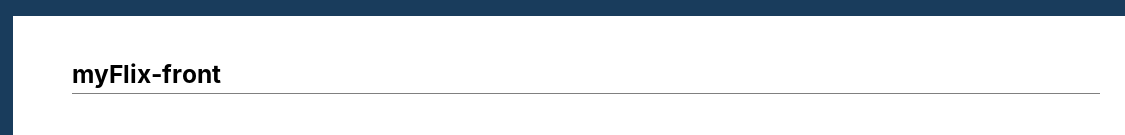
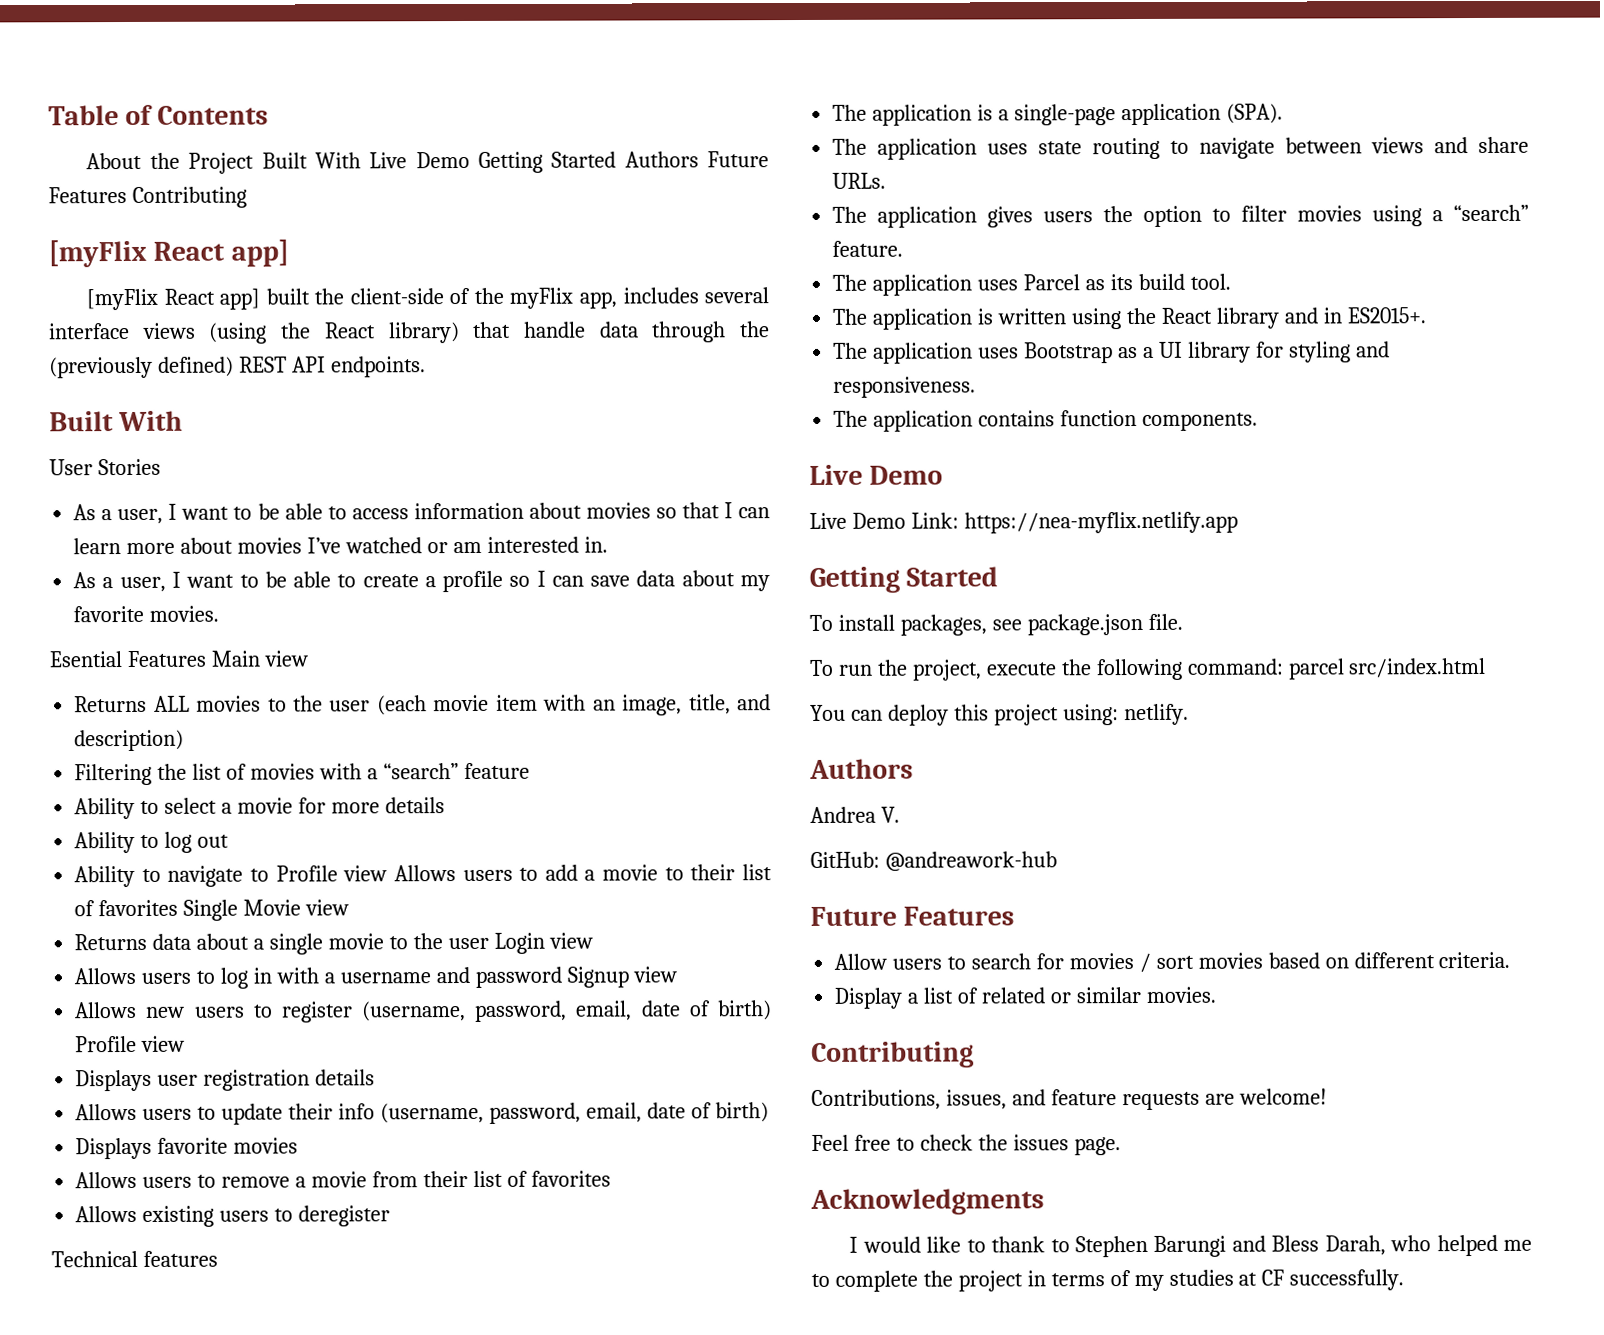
[72,63,221,88] myFlix-front -> [48,104,268,126] [86,151,770,174] [48,186,247,208] [48,239,289,268] [86,287,770,311] [48,321,770,344] [49,356,426,379] [49,410,184,432] [49,458,161,476] [73,502,770,525] [73,536,608,555] [73,570,770,593] [73,605,220,623] [49,650,308,668] [74,694,771,716] [74,729,185,752] [74,762,530,786] [74,797,445,820] [74,831,230,854] [74,864,772,888] [74,899,349,921] [74,932,593,955] [74,966,677,989] [74,1000,772,1023] [75,1035,186,1053] [75,1069,376,1092] [75,1102,769,1125] [75,1137,299,1160] [75,1170,611,1189] [75,1205,390,1227] [51,1250,218,1268] [832,103,1283,126] [832,136,1529,160] [832,172,887,189] [832,204,1529,228] [832,240,904,257] [832,273,1231,296] [832,307,1426,330] [833,341,1390,364] [833,376,977,398] [833,410,1258,432] [809,464,944,485] [809,511,1238,534] [809,566,999,593] [809,613,1183,636] [809,657,1487,681] [810,703,1189,726] [809,758,913,779] [810,806,900,823] [810,851,1057,872] [810,906,1015,926] [834,951,1511,973] [834,986,1216,1009] [811,1041,974,1068] [811,1088,1327,1111] [811,1134,1121,1156] [810,1188,1044,1215] [849,1234,1532,1258] [811,1269,1405,1292] Table of Contents // About the Project Built With Live Demo Getting Started Authors Future Features Contributing // [myFlix React app] // [myFlix React app] built the client-side of the myFlix app, includes several interface views (using the React library) that handle data through the (previously defined) REST API endpoints. // Built With // User Stories // As a user, I want to be able to access information about movies so that I can learn more about movies I’ve watched or am interested in. // As a user, I want to be able to create a profile so I can save data about my favorite movies. // Esential Features Main view // Returns ALL movies to the user (each movie item with an image, title, and description) // Filtering the list of movies with a “search” feature // Ability to select a movie for more details // Ability to log out // Ability to navigate to Profile view Allows users to add a movie to their list of favorites Single Movie view // Returns data about a single movie to the user Login view // Allows users to log in with a username and password Signup view // Allows new users to register (username, password, email, date of birth) Profile view // Displays user registration details // Allows users to update their info (username, password, email, date of birth) // Displays favorite movies // Allows users to remove a movie from their list of favorites // Allows existing users to deregister // Technical features // The application is a single-page application (SPA). // The application uses state routing to navigate between views and share URLs. // The application gives users the option to filter movies using a “search” feature. // The application uses Parcel as its build tool. // The application is written using the React library and in ES2015+. // The application uses Bootstrap as a UI library for styling and responsiveness. // The application contains function components. // Live Demo // Live Demo Link: https://nea-myflix.netlify.app // Getting Started // To install packages, see package.json file. // To run the project, execute the following command: parcel src/index.html // You can deploy this project using: netlify. // Authors // Andrea V. // GitHub: @andreawork-hub // Future Features // Allow users to search for movies / sort movies based on different criteria. // Display a list of related or similar movies. // Contributing // Contributions, issues, and feature requests are welcome! // Feel free to check the issues page. // Acknowledgments // I would like to thank to Stephen Barungi and Bless Darah, who helped me to complete the project in terms of my studies at CF successfully.

